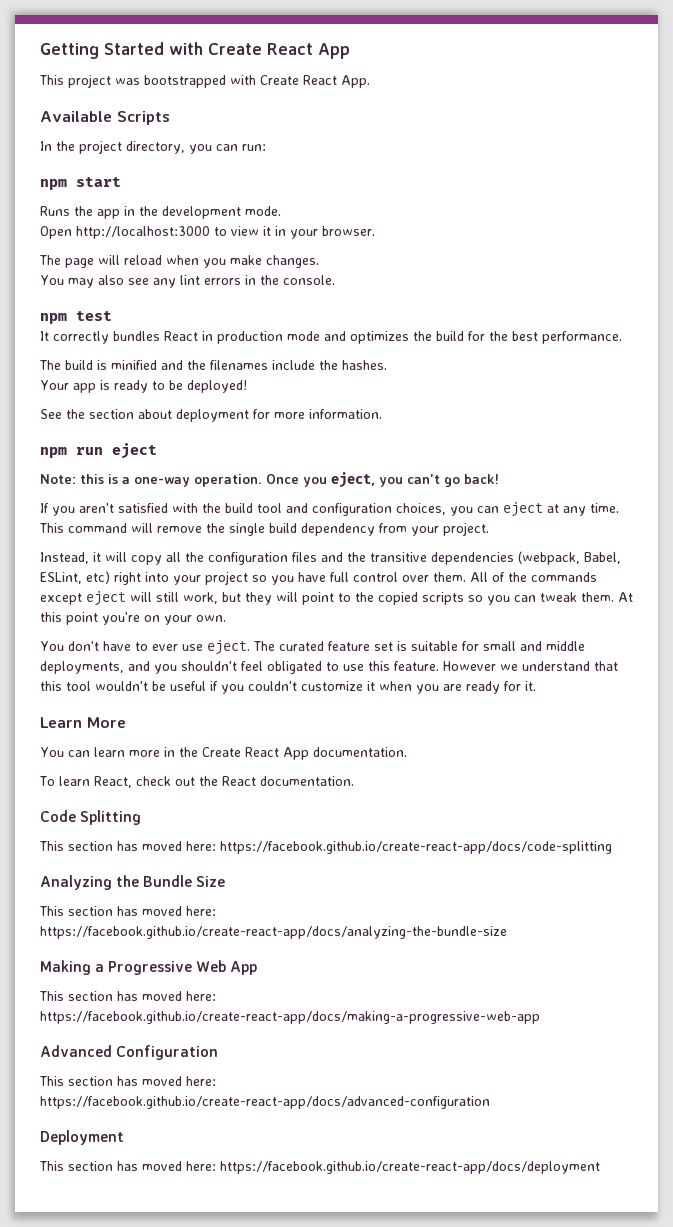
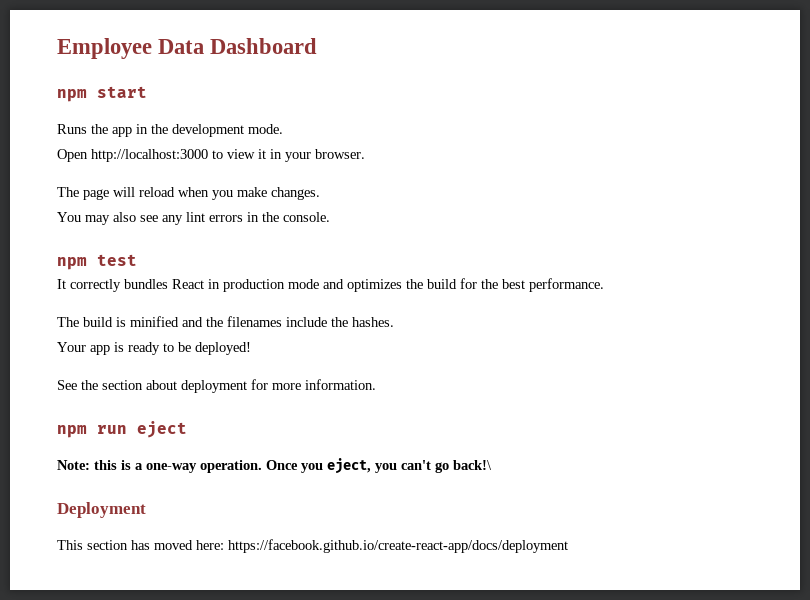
[40,42,350,59] [39,74,370,88] [40,111,170,125] [40,140,266,154] Getting Started with Create React App // This project was bootstrapped with Create React App. // Available Scripts // In the project directory, you can run: -> [57,38,318,59] Employee Data Dashboard
[464,474,499,484] [40,502,619,517] [39,522,489,536] [40,551,621,565] [40,571,597,585] [40,591,633,606] [40,612,226,625] [40,640,585,655] [40,661,618,674] [40,681,536,694] [40,717,126,728] [40,747,407,760] [39,776,354,788] [40,810,142,825] [39,841,612,854] [40,875,226,890] [39,906,216,916] [40,926,507,939] [40,960,258,975] [39,991,216,1001] [40,1011,540,1024] [40,1045,219,1060] [39,1076,216,1086] [40,1096,490,1109] back! // If you aren't satisfied with the build tool and configuration choices, you can eject at any time. This command will remove the single build dependency from your project. // Instead, it will copy all the configuration files and the transitive dependencies (webpack, Babel, ESLint, etc) right into your project so you have full control over them. All of the commands except eject will still work, but they will point to the copied scripts so you can tweak them. At this point you're on your own. // You don't have to ever use eject. The curated feature set is suitable for small and middle deployments, and you shouldn't feel obligated to use this feature. However we understand that this tool wouldn't be useful if you couldn't customize it when you are ready for it. // Learn More // You can learn more in the Create React App documentation. // To learn React, check out the React documentation. // Code Splitting // This section has moved here: https://facebook.github.io/create-react-app/docs/code-splitting // Analyzing the Bundle Size // This section has moved here: https://facebook.github.io/create-react-app/docs/analyzing-the-bundle-size // Making a Progressive Web App // This section has moved here: https://facebook.github.io/create-react-app/docs/making-a-progressive-web-app // Advanced Configuration // This section has moved here: https://facebook.github.io/create-react-app/docs/advanced-configuration -> [453,460,492,470] back!\

